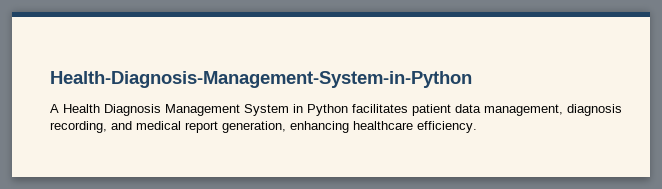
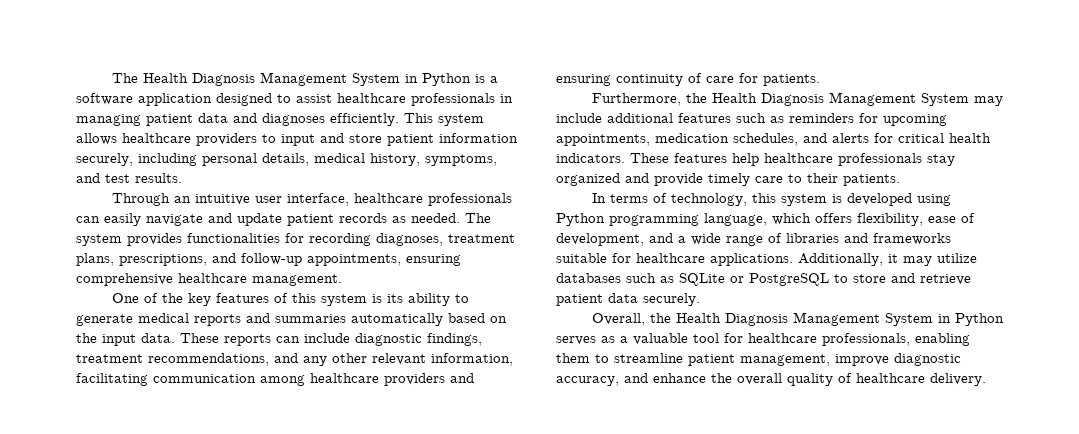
[50,71,472,88] [50,104,622,116] [50,121,477,133] Health-Diagnosis-Management-System-in-Python // A Health Diagnosis Management System in Python facilitates patient data management, diagnosis recording, and medical report generation, enhancing healthcare efficiency. -> [111,72,498,86] [76,93,513,106] [76,113,484,126] [76,133,518,146] [76,153,497,166] [76,173,182,183] [111,193,512,206] [76,213,491,226] [76,233,515,246] [76,253,461,266] [76,273,342,286] [111,293,469,306] [76,313,507,326] [76,333,482,346] [76,353,513,366] [76,373,474,386] [556,73,820,86] [591,92,1003,106] [556,113,947,126] [556,133,991,146] [556,153,955,166] [556,173,900,186] [591,193,951,206] [556,213,975,226] [556,233,951,246] [556,253,977,266] [556,273,971,286] [556,293,700,306] [591,312,1004,326] [556,333,970,346] [556,353,961,366] [556,373,986,386] The Health Diagnosis Management System in Python is a software application designed to assist healthcare professionals in managing patient data and diagnoses efficiently. This system allows healthcare providers to input and store patient information securely, including personal details, medical history, symptoms, and test results. // Through an intuitive user interface, healthcare professionals can easily navigate and update patient records as needed. The system provides functionalities for recording diagnoses, treatment plans, prescriptions, and follow-up appointments, ensuring comprehensive healthcare management. // One of the key features of this system is its ability to generate medical reports and summaries automatically based on the input data. These reports can include diagnostic findings, treatment recommendations, and any other relevant information, facilitating communication among healthcare providers and ensuring continuity of care for patients. // Furthermore, the Health Diagnosis Management System may include additional features such as reminders for upcoming appointments, medication schedules, and alerts for critical health indicators. These features help healthcare professionals stay organized and provide timely care to their patients. // In terms of technology, this system is developed using Python programming language, which offers flexibility, ease of development, and a wide range of libraries and frameworks suitable for healthcare applications. Additionally, it may utilize databases such as SQLite or PostgreSQL to store and retrieve patient data securely. // Overall, the Health Diagnosis Management System in Python serves as a valuable tool for healthcare professionals, enabling them to streamline patient management, improve diagnostic accuracy, and enhance the overall quality of healthcare delivery.

